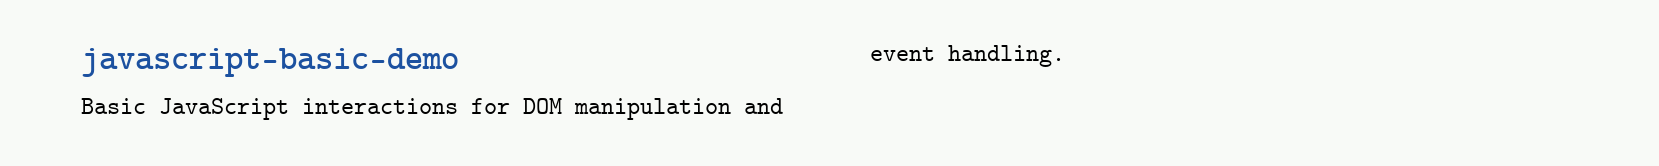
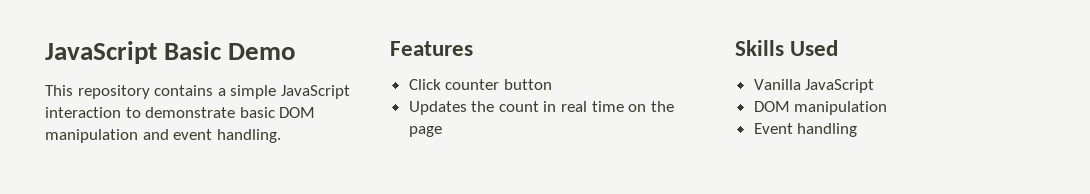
[81,48,459,77] [81,98,510,120] javascript-basic-demo // Basic JavaScript interactions for -> [45,41,297,64] [45,85,350,99] [45,107,275,118] JavaScript Basic Demo // This repository contains a simple JavaScript interaction to demonstrate basic
(1065, 56) none -> [390,41,473,56] [408,79,552,90] [408,101,674,115] [408,126,442,137] [735,40,839,56] [753,79,875,93] [753,101,888,115] [753,123,858,137] // Features // Click counter button // Updates the count in real time on the page // Skills Used // Vanilla JavaScript // DOM manipulation // Event handling

